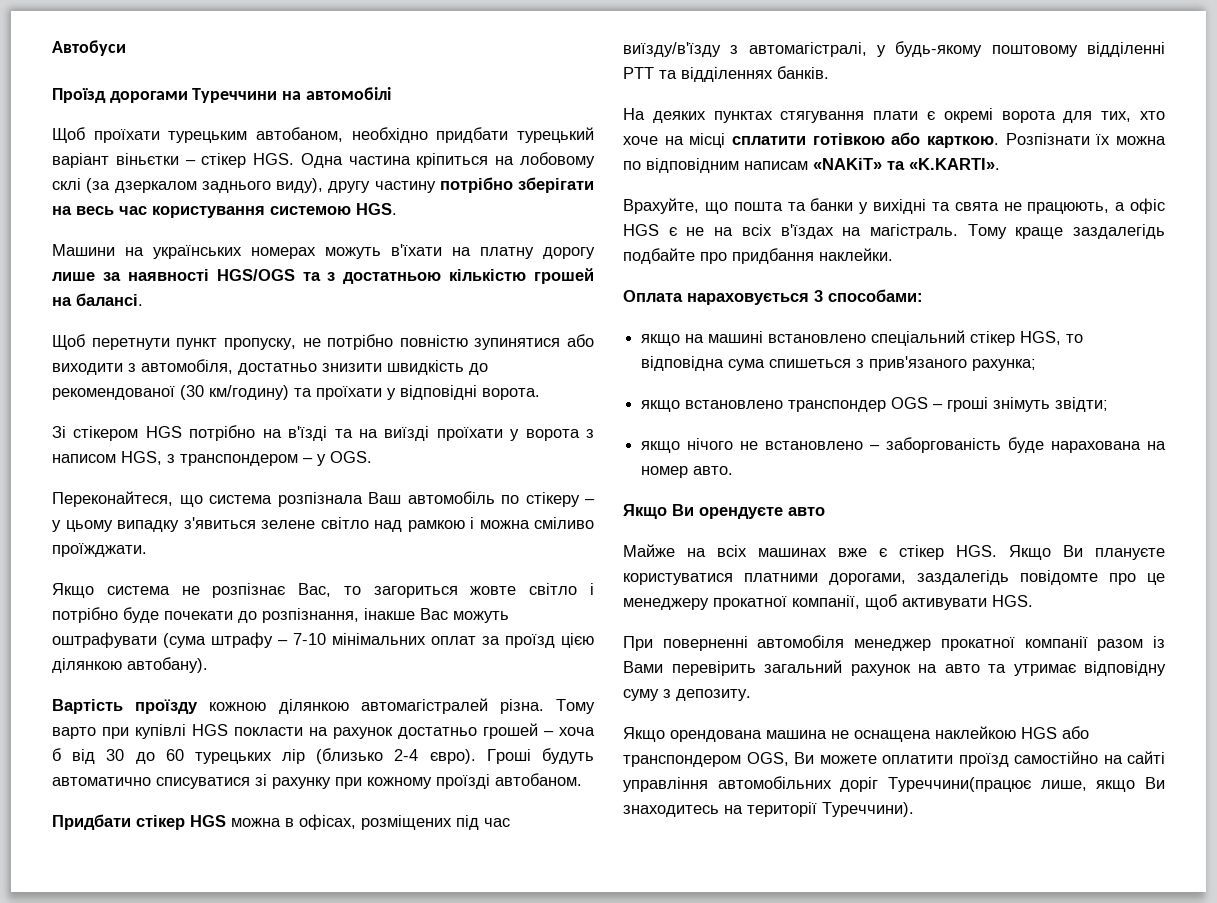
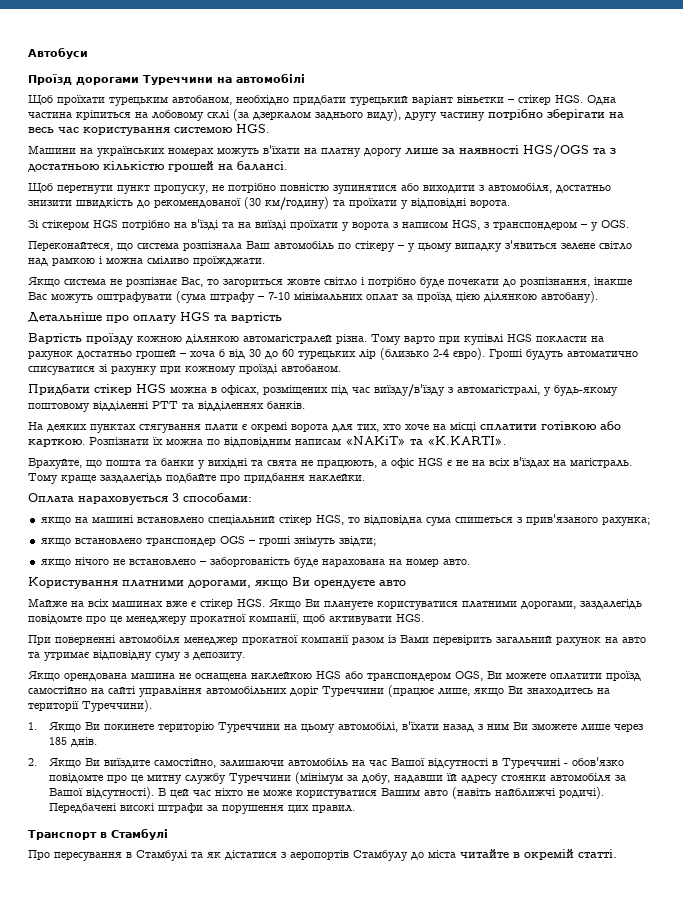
(208, 665) none -> [28,312,282,324] // Детальніше про оплату HGS та вартість
[623,504,667,519] Якщо -> [28,577,288,589] Користування платними дорогами, якщо
[888,777,1031,792] Туреччини(працює -> [322,685,434,697] Туреччини (працює
(914, 809) none -> [28,721,644,733] [49,737,98,747] [28,757,625,769] [49,772,627,784] [49,787,605,799] [49,803,356,814] [28,828,168,840] [28,849,617,861] // 1. Якщо Ви покинете територію Туреччини на цьому автомобілі, в'їхати назад з ним Ви зможете лише через 185 днів. // 2. Якщо Ви виїздите самостійно, залишаючи автомобіль на час Вашої відсутності в Туреччині - обов'язко повідомте про це митну службу Туреччини (мінімум за добу, надавши їй адресу стоянки автомобіля за Вашої відсутності). В цей час ніхто не може користуватися Вашим авто (навіть найближчі родичі). Передбачені високі штрафи за порушення цих правил. // Транспорт в Стамбулі // Про пересування в Стамбулі та як дістатися з аеропортів Стамбулу до міста читайте в окремій статті.

